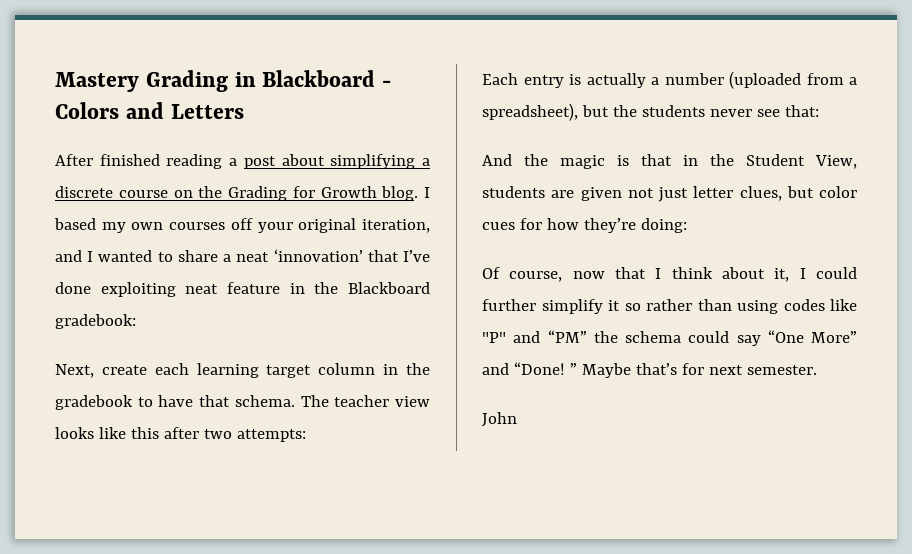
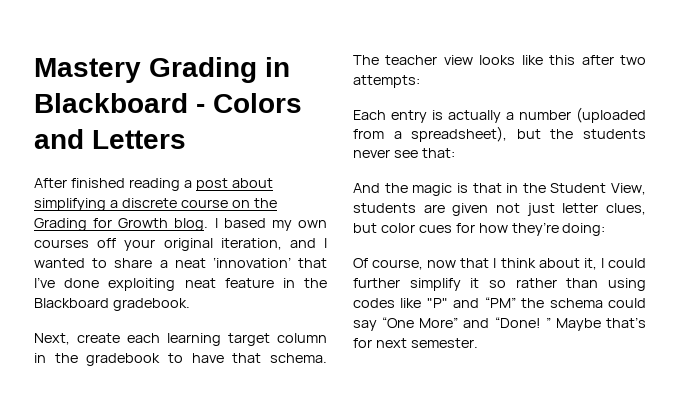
[55,314,136,329] gradebook: -> [112,298,190,311] gradebook.
[482,412,517,427] // John -> (478, 343) none

